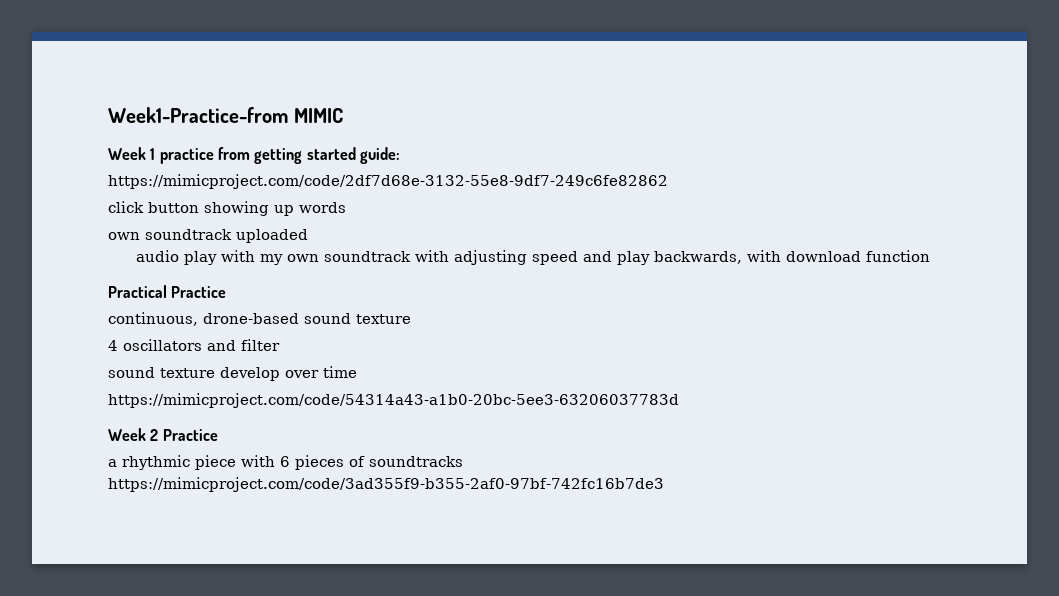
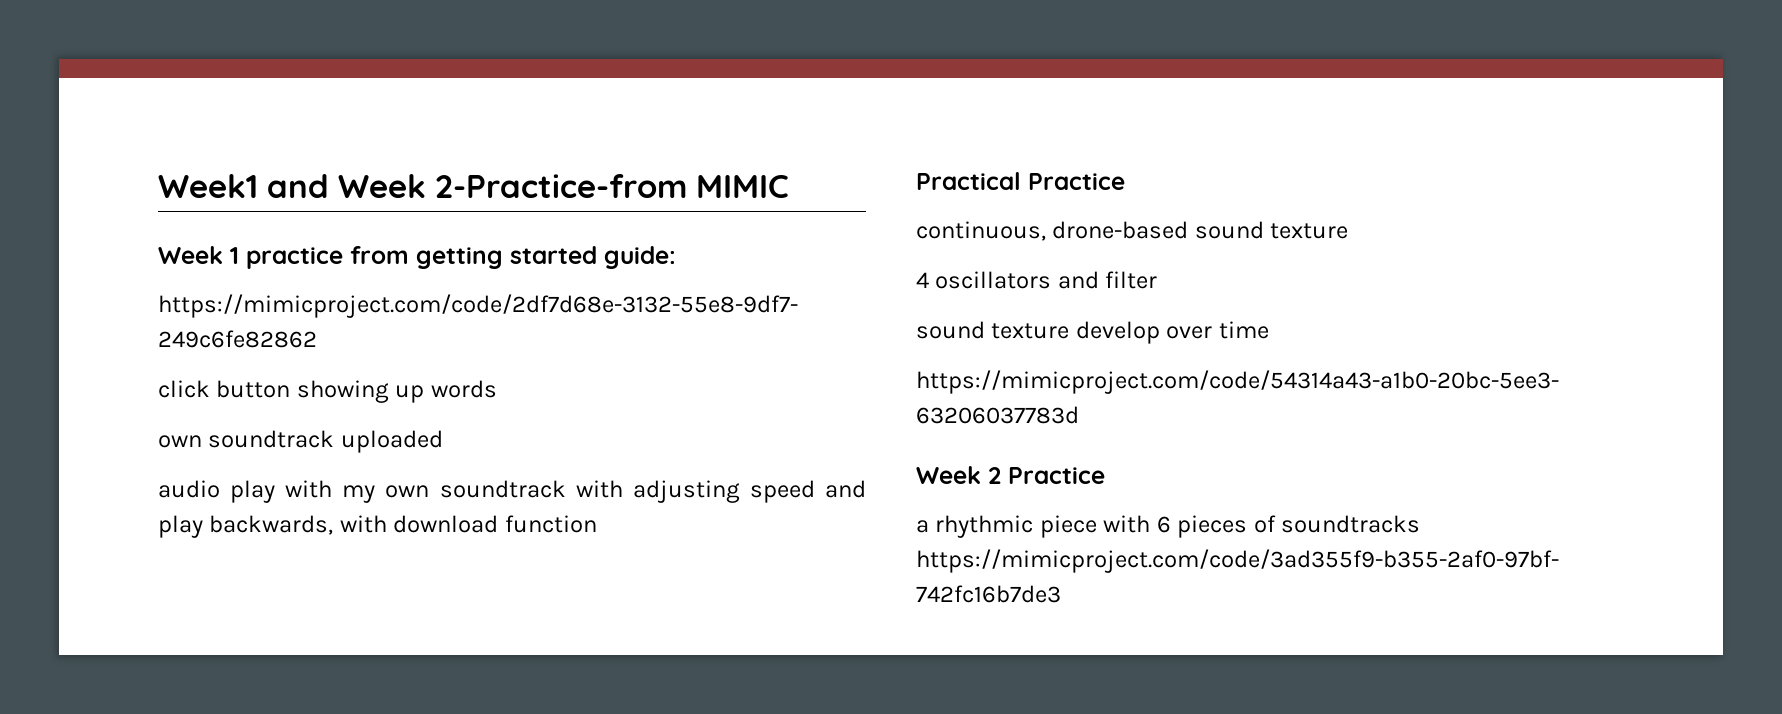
[108,107,288,123] Week1-Practice-from -> [158,174,687,198] Week1 and Week 2-Practice-from

